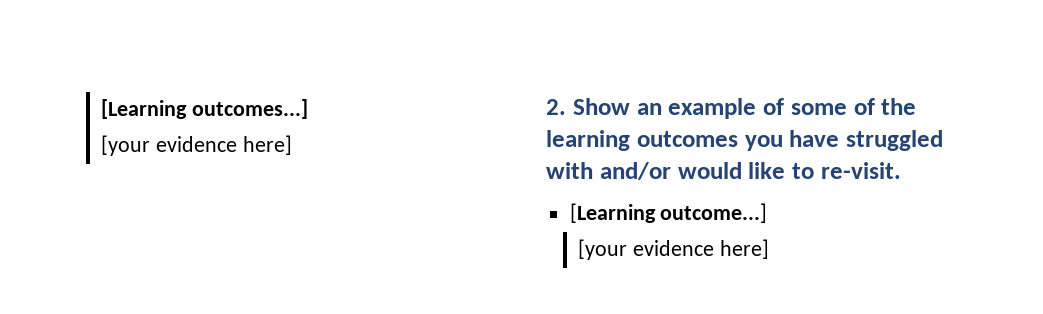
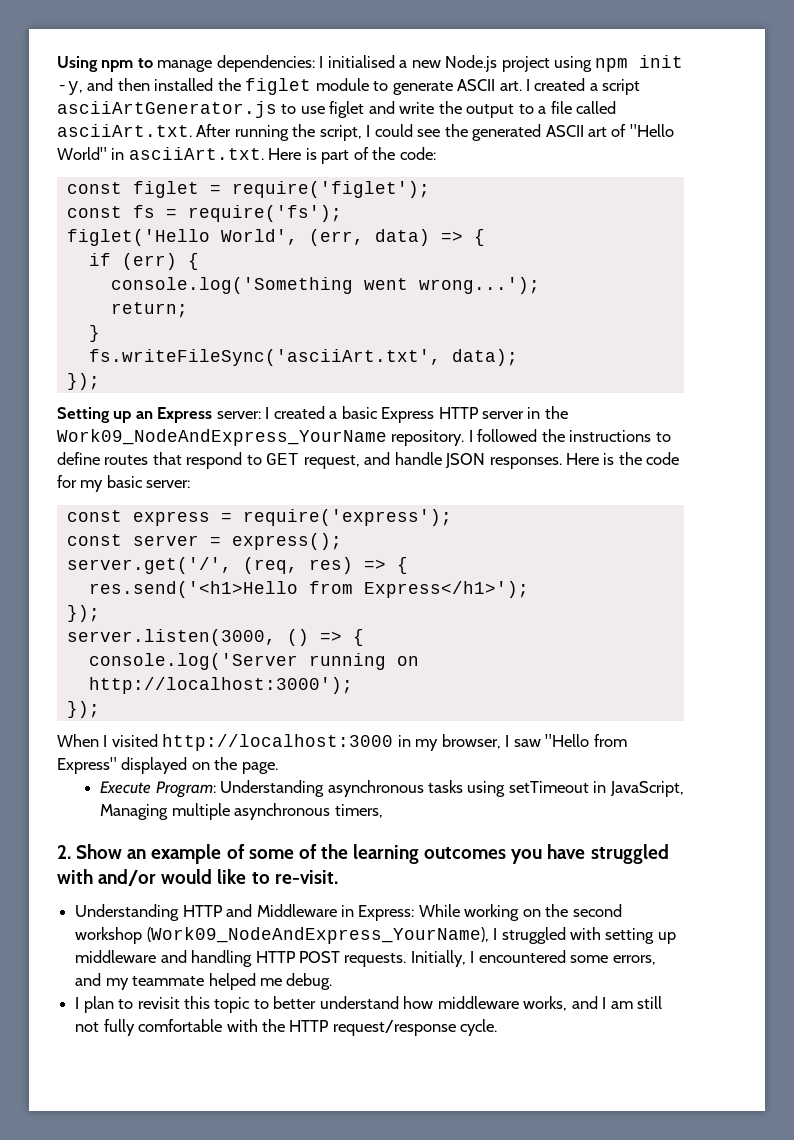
[101,99,309,119] [101,135,293,156] [Learning outcomes...] // [your evidence here] -> [57,55,684,72] [57,78,641,95] [57,101,617,118] [57,124,674,141] [57,147,436,164] [66,181,430,198] [66,205,342,222] [66,229,485,246] [88,253,199,270] [110,277,540,294] [110,302,188,318] [88,325,100,342] [88,349,518,366] [66,373,100,390] [57,406,568,423] [57,429,671,446] [57,452,680,469] [57,475,191,492] [66,509,452,526] [66,533,342,550] [66,557,408,574] [88,581,529,598] [66,605,100,622] [66,629,364,646] [88,653,419,670] [88,677,353,694] [66,701,100,718] [57,734,627,751] [57,757,278,774] [100,780,684,798] [100,803,383,820] Using npm to manage dependencies: I initialised a new Node.js project using npm init -y, and then installed the figlet module to generate ASCII art. I created a script asciiArtGenerator.js to use figlet and write the output to a file called asciiArt.txt. After running the script, I could see the generated ASCII art of "Hello World" in asciiArt.txt. Here is part of the code: // const figlet = require('figlet'); // const fs = require('fs'); // figlet('Hello World', (err, data) => { // if (err) { // console.log('Something went wrong...'); // return; // } // fs.writeFileSync('asciiArt.txt', data); // }); // Setting up an Express server: I created a basic Express HTTP server in the Work09_NodeAndExpress_YourName repository. I followed the instructions to define routes that respond to GET request, and handle JSON responses. Here is the code for my basic server: // const express = require('express'); // const server = express(); // server.get('/', (req, res) => { // res.send('<h1>Hello from Express</h1>'); // }); // server.listen(3000, () => { // console.log('Server running on http://localhost:3000'); // }); // When I visited http://localhost:3000 in my browser, I saw "Hello from Express" displayed on the page. // Execute Program: Understanding asynchronous tasks using setTimeout in JavaScript, Managing multiple asynchronous timers,
[569,203,768,223] [578,239,770,260] [Learning outcome...] // [your evidence here] -> [75,904,622,921] [75,927,676,944] [75,950,656,967] [75,973,333,990] [75,996,662,1013] [75,1019,498,1036] Understanding HTTP and Middleware in Express: While working on the second workshop (Work09_NodeAndExpress_YourName), I struggled with setting up middleware and handling HTTP POST requests. Initially, I encountered some errors, and my teammate helped me debug. // I plan to revisit this topic to better understand how middleware works, and I am still not fully comfortable with the HTTP request/response cycle.

